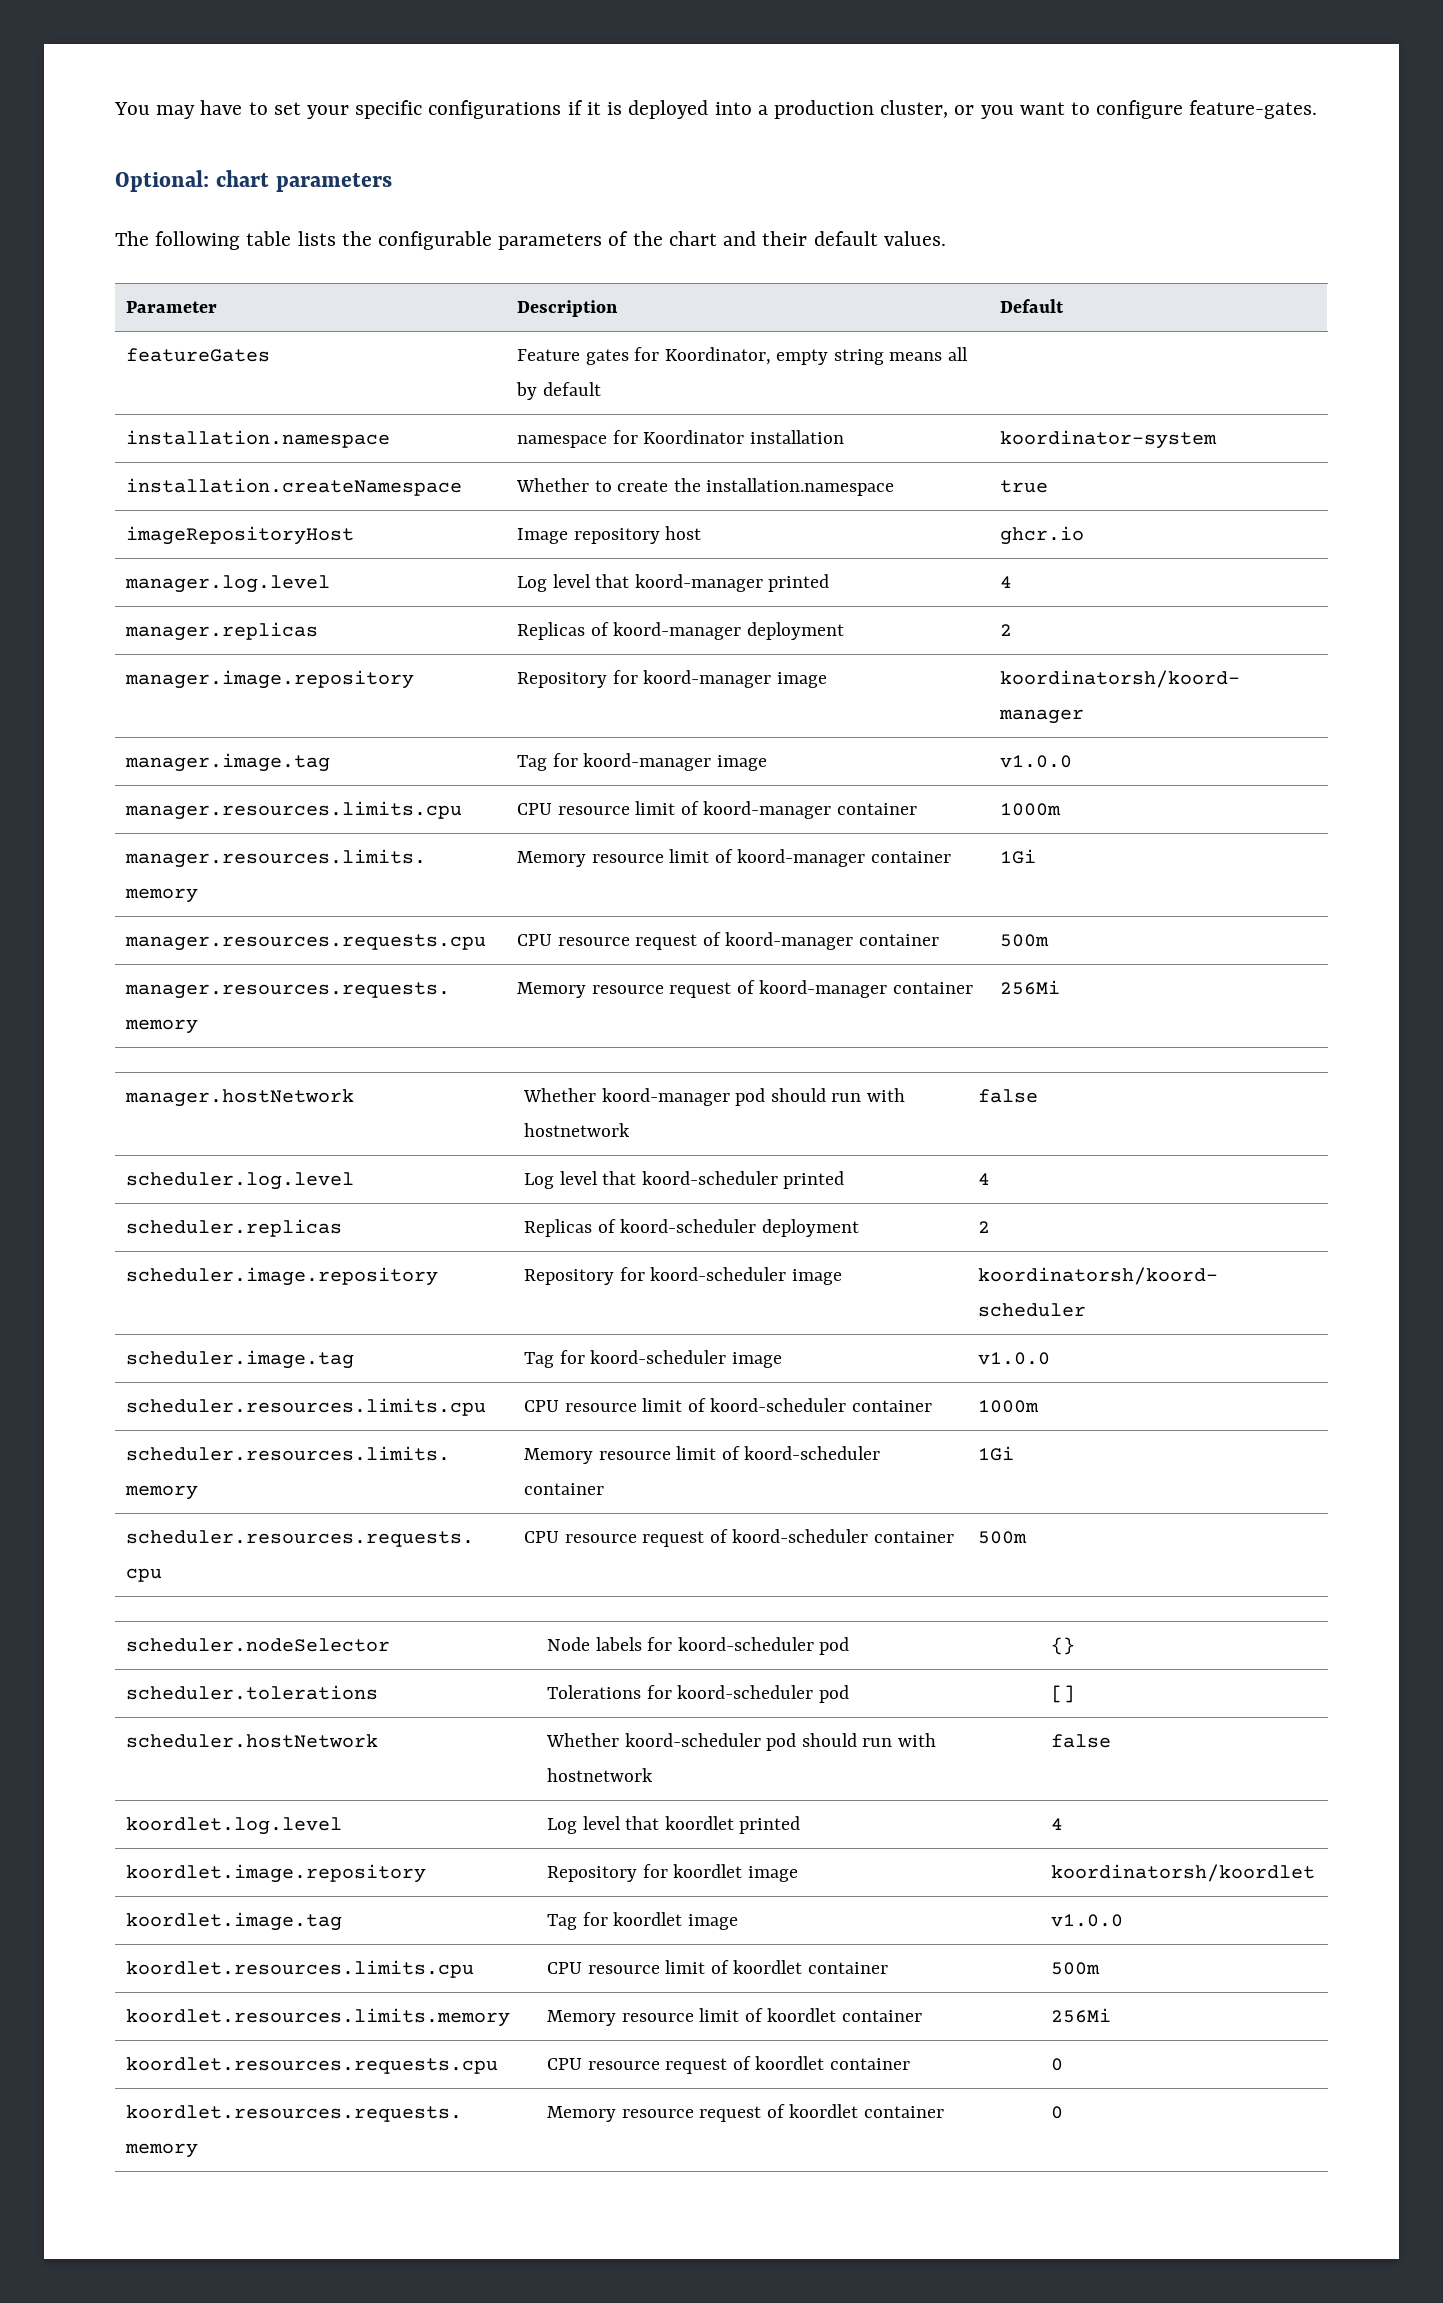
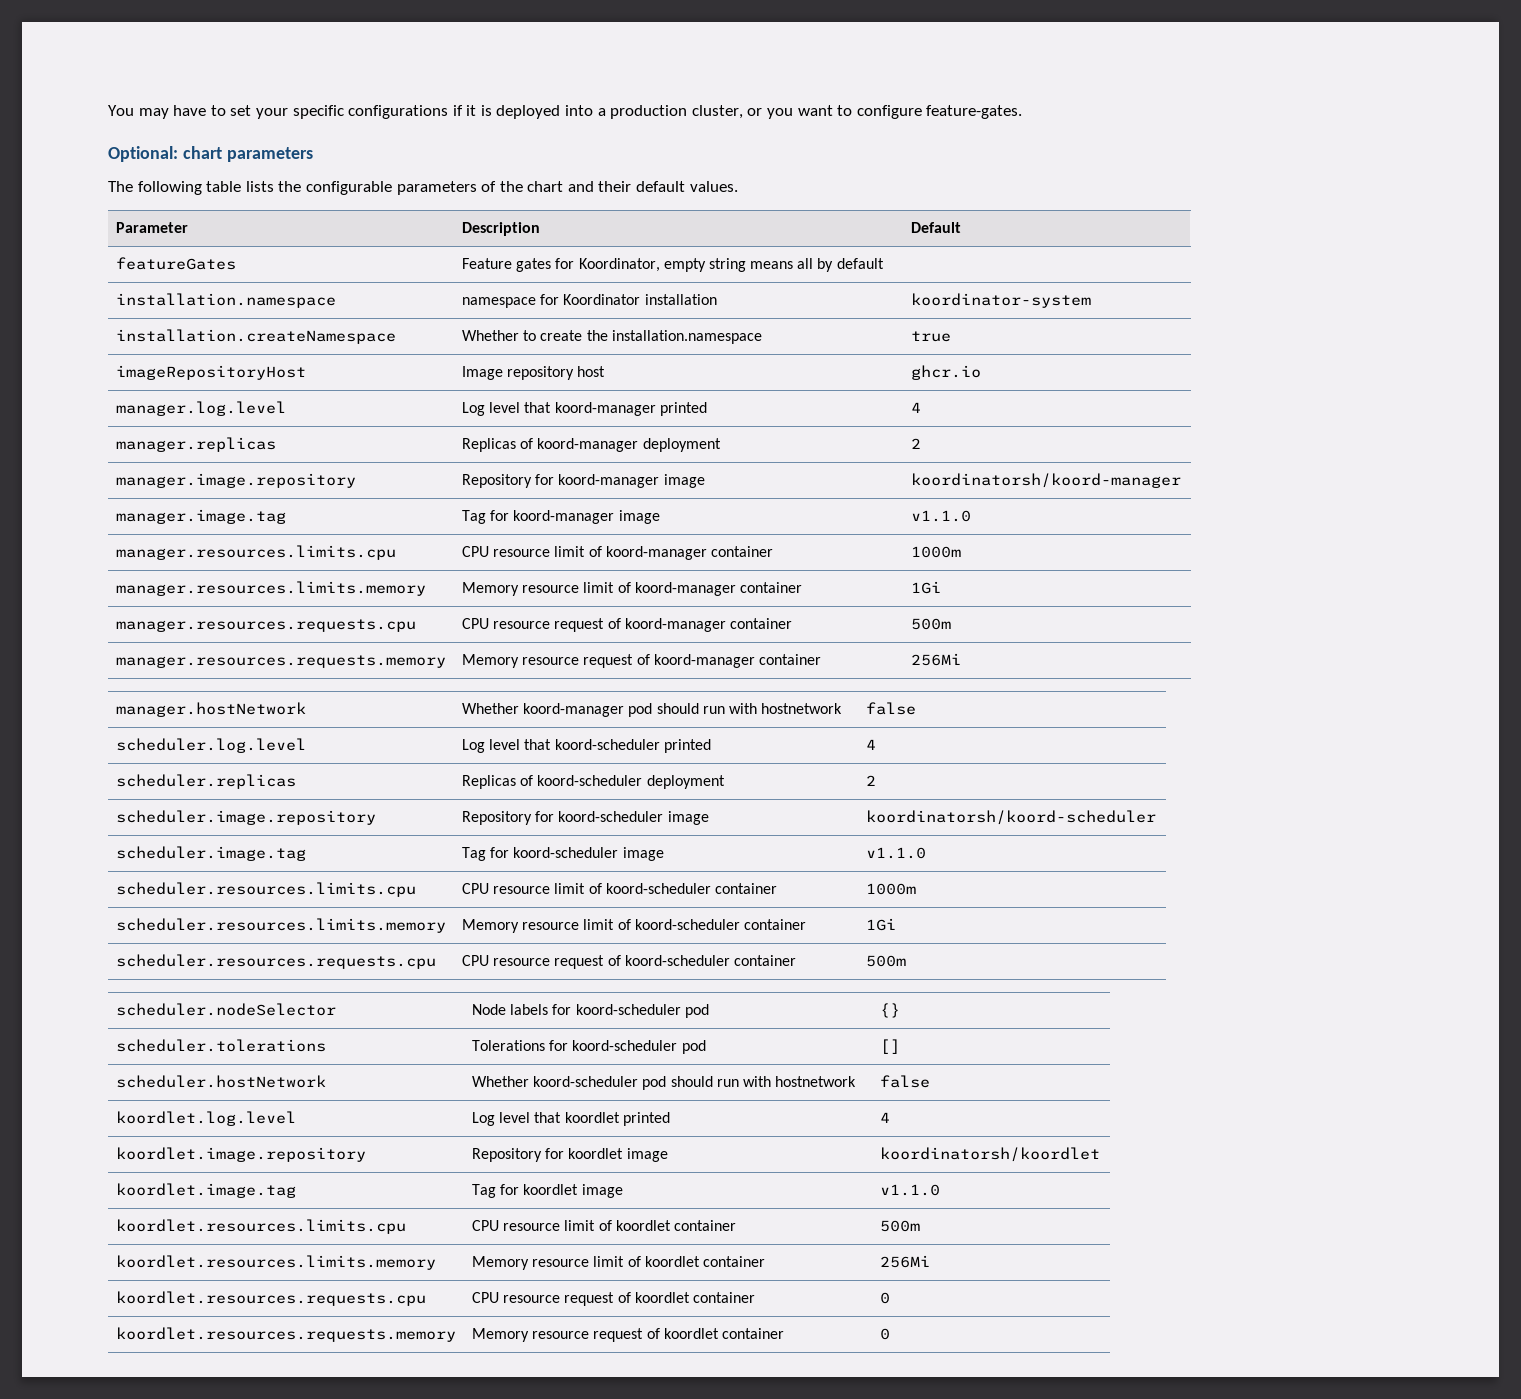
[999,755,1072,768] v1.0.0 -> [910,510,971,522] v1.1.0
[977,1352,1050,1365] v1.0.0 -> [865,847,926,859] v1.1.0
[1050,1914,1123,1927] v1.0.0 -> [879,1184,940,1196] v1.1.0

